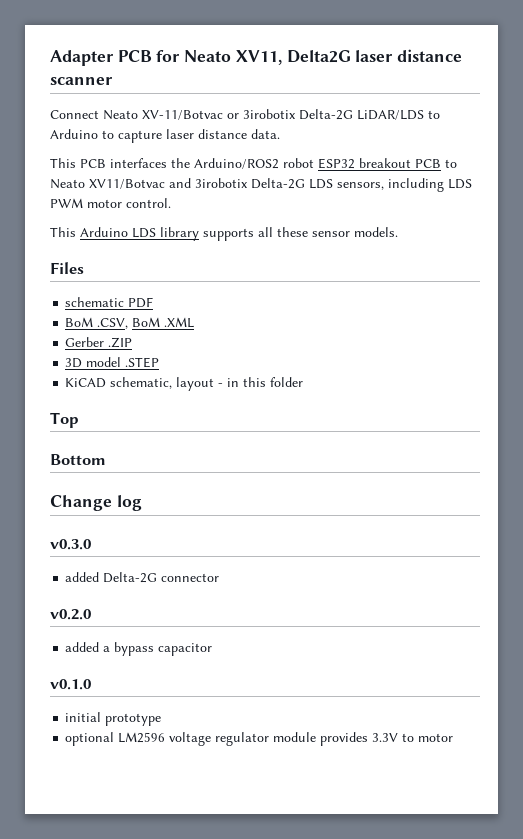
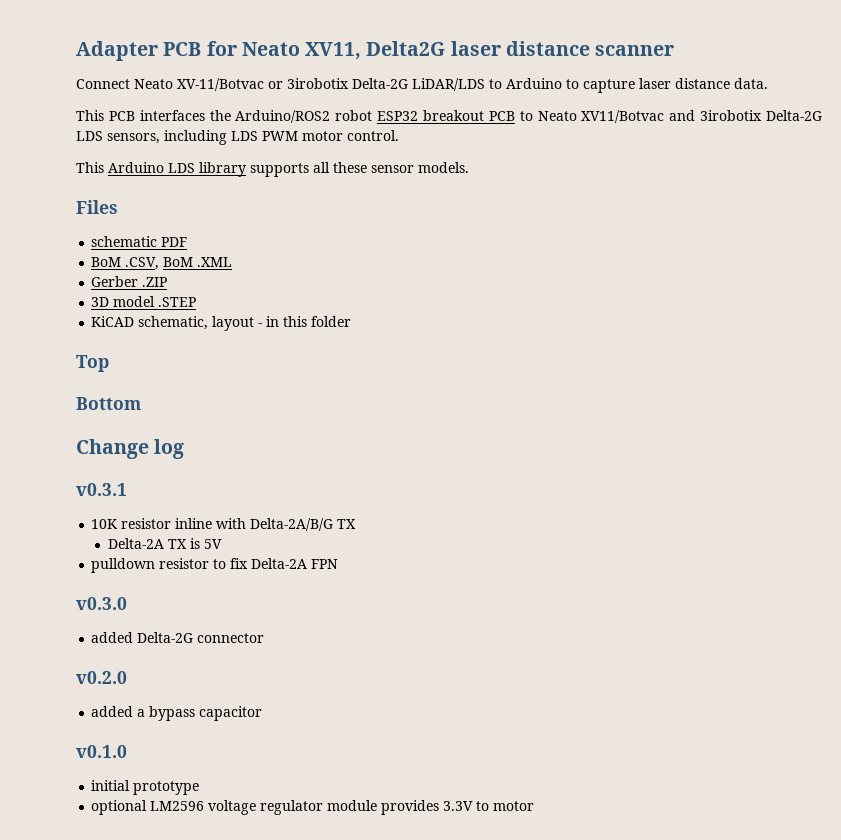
(142, 503) none -> [76,483,127,496] [91,518,357,531] [107,538,222,549] [91,558,339,573] // v0.3.1 // 10K resistor inline with Delta-2A/B/G TX // Delta-2A TX is 5V // pulldown resistor to fix Delta-2A FPN

